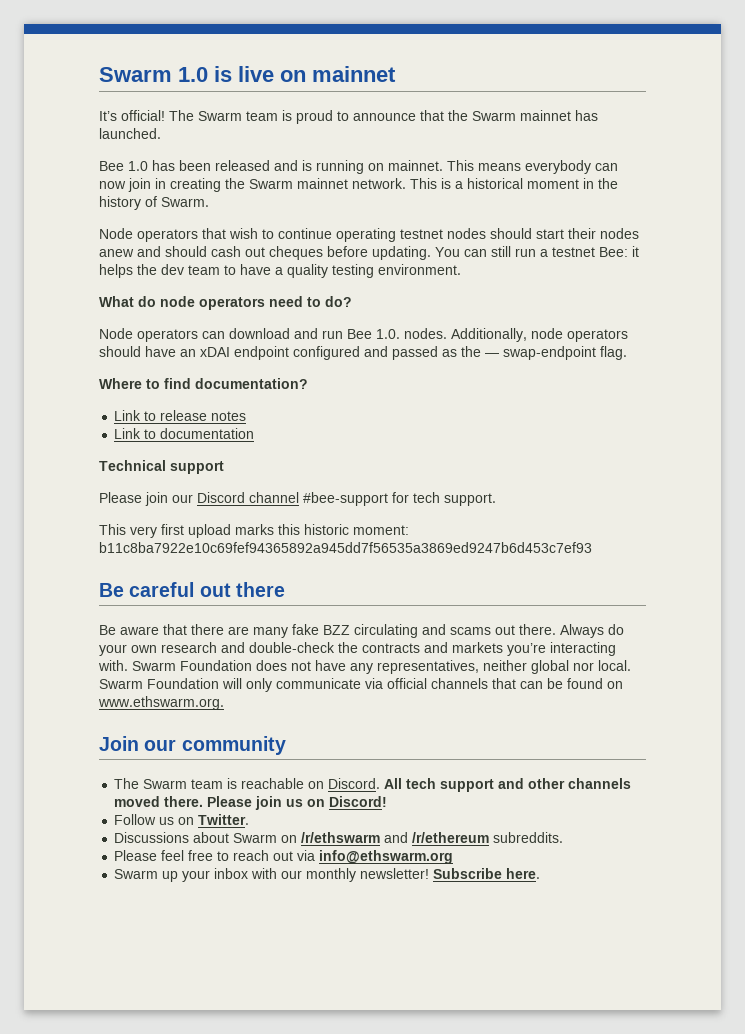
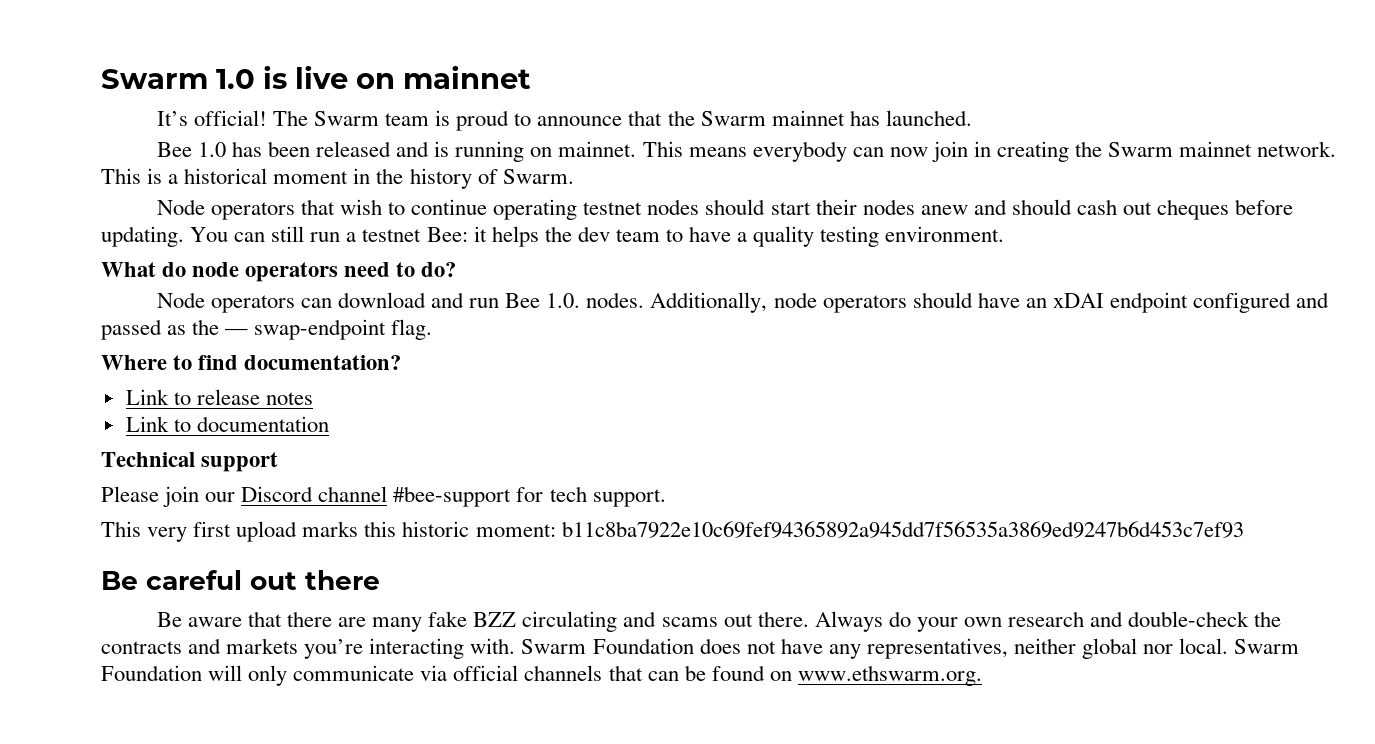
[99,736,286,755] [114,778,632,792] [114,796,388,810] [114,814,250,825] [114,832,564,843] [114,850,454,864] [114,868,541,882] // Join our community // The Swarm team is reachable on Discord. All tech support and other channels moved there. Please join us on Discord! // Follow us on Twitter. // Discussions about Swarm on /r/ethswarm and /r/ethereum subreddits. // Please feel free to reach out via info@ethswarm.org // Swarm up your inbox with our monthly newsletter! Subscribe here. -> (982, 675) none

